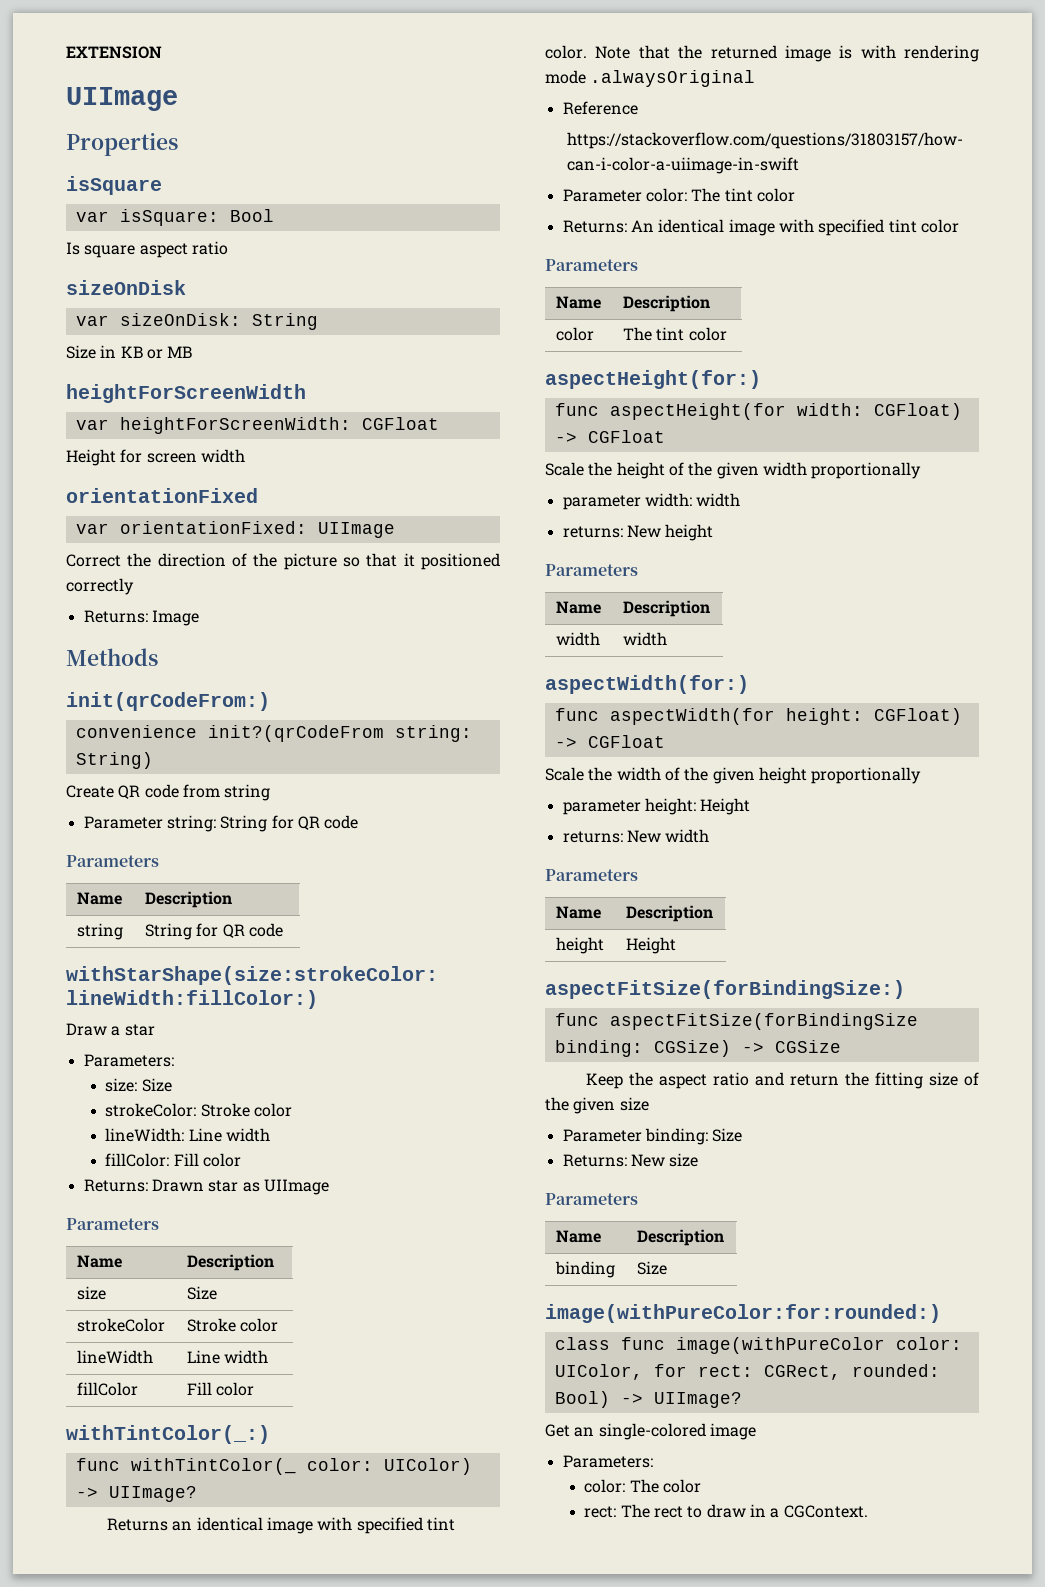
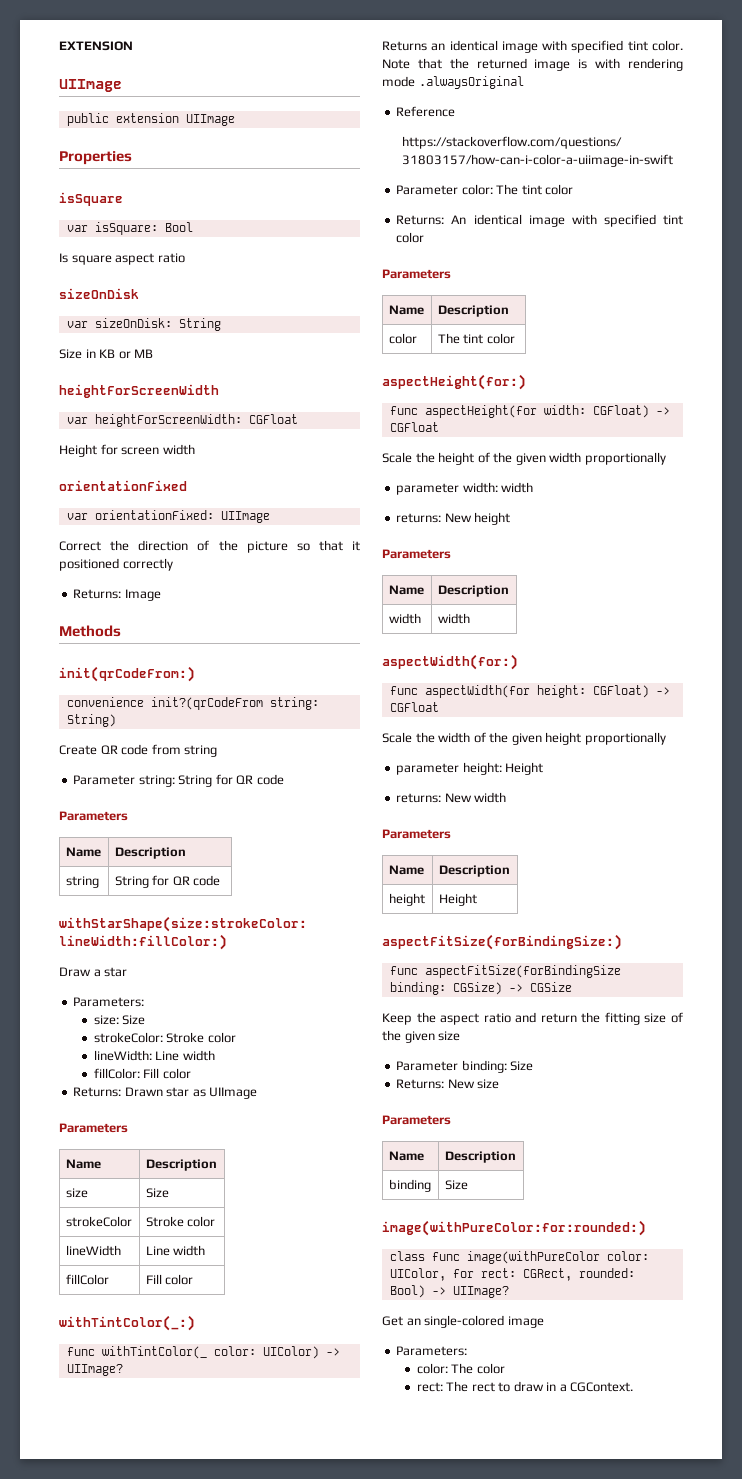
(178, 99) none -> [66,113,235,126] // public extension UIImage

